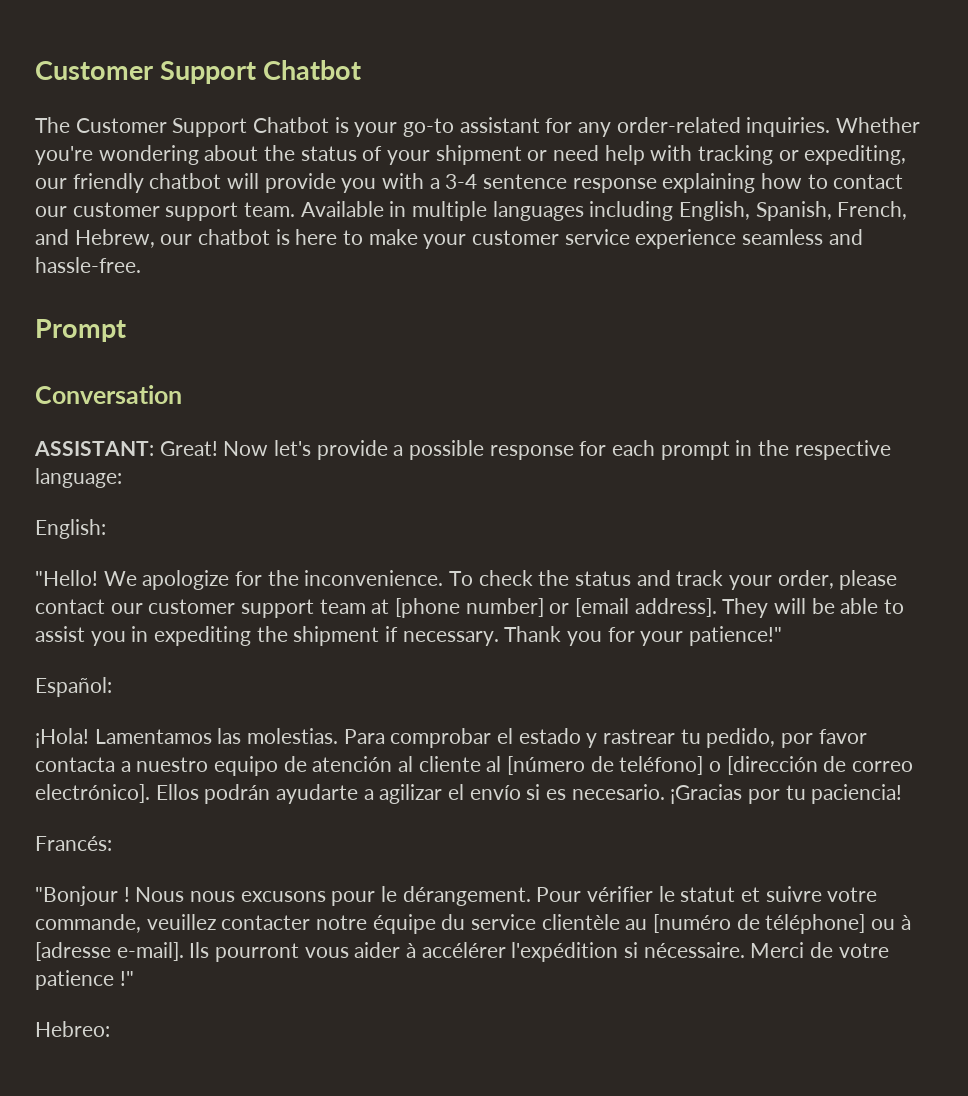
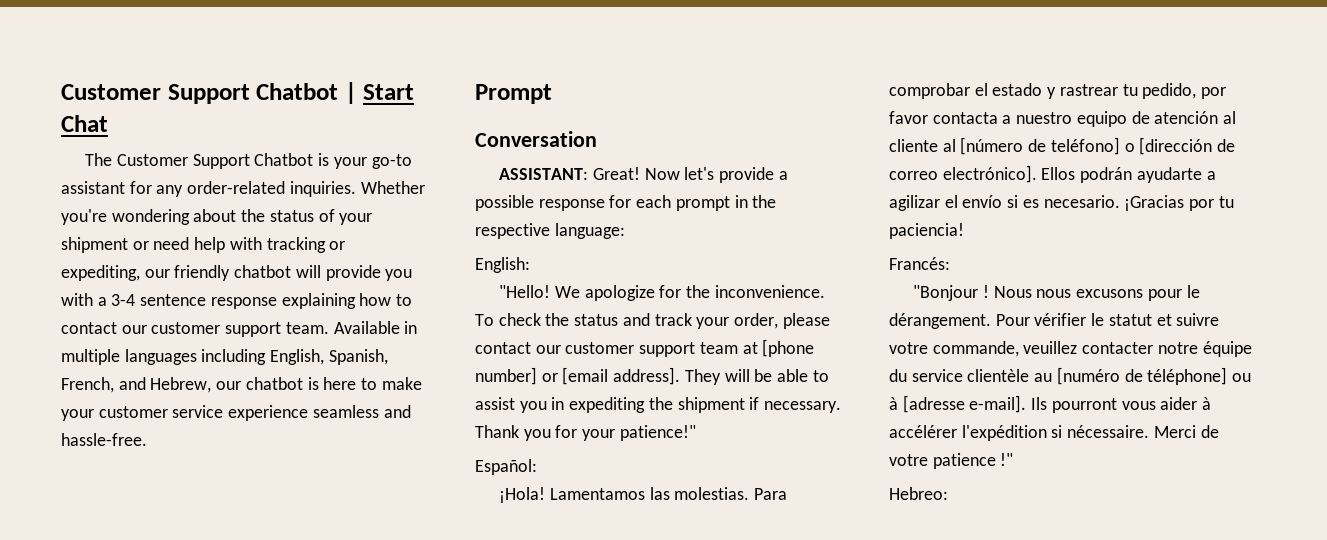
[35,60,362,84] Customer Support Chatbot -> [61,82,415,104] [61,115,108,132] Customer Support Chatbot | Start Chat

